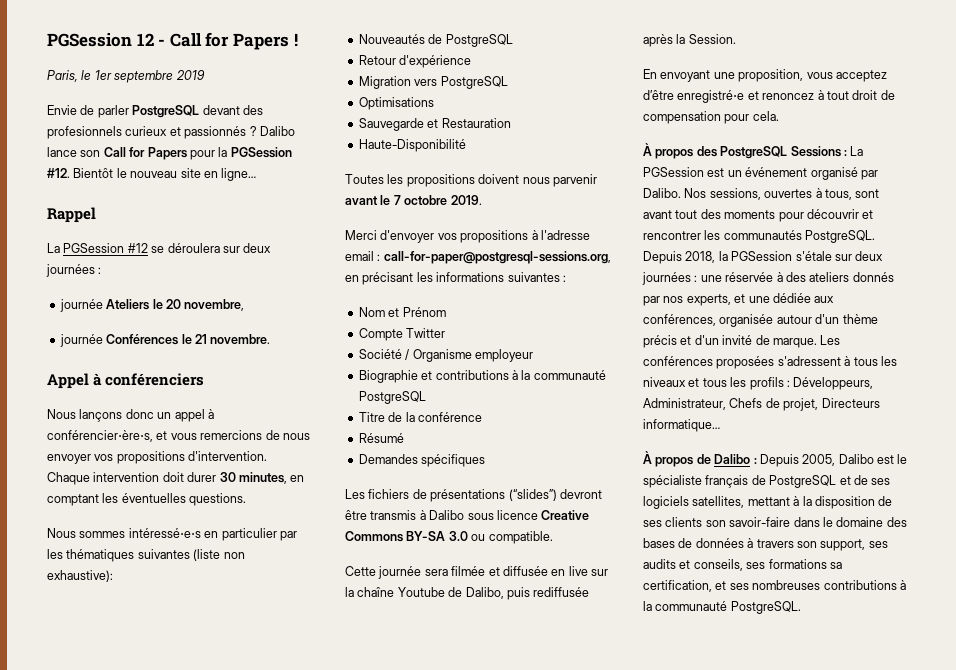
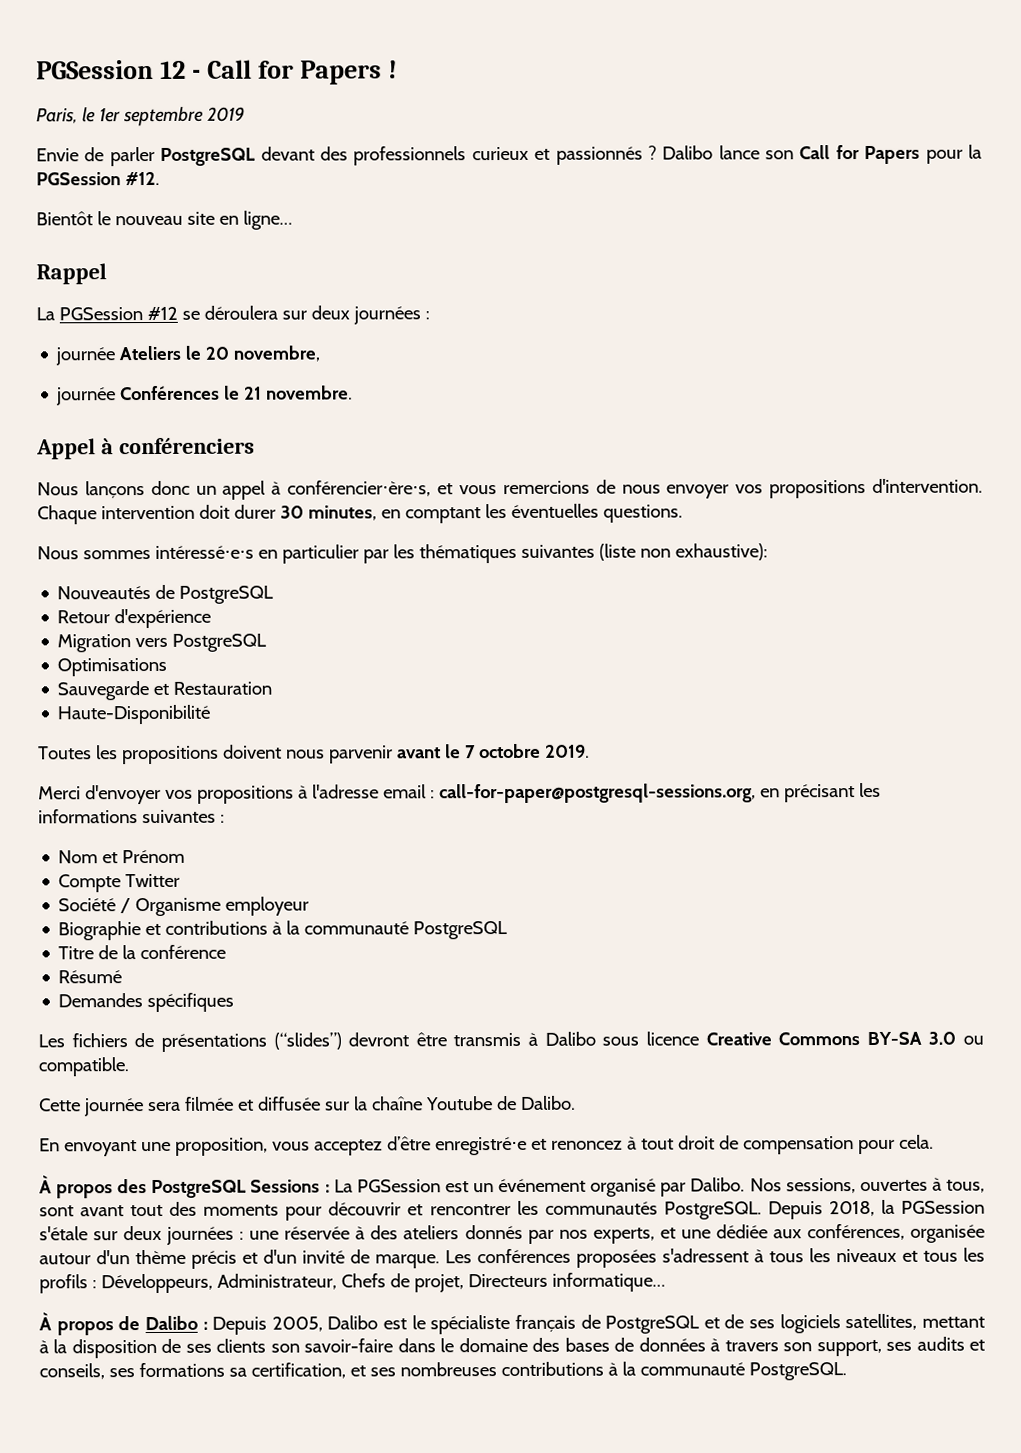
[47,126,122,139] profesionnels -> [353,146,467,166] professionnels
(70, 173) none -> (160, 178) //
[551,566,588,576] en live -> (321, 1103) none
[465,587,590,600] [643,34,736,47] Dalibo, puis rediffusée après la Session. -> [520,1095,576,1110] Dalibo.

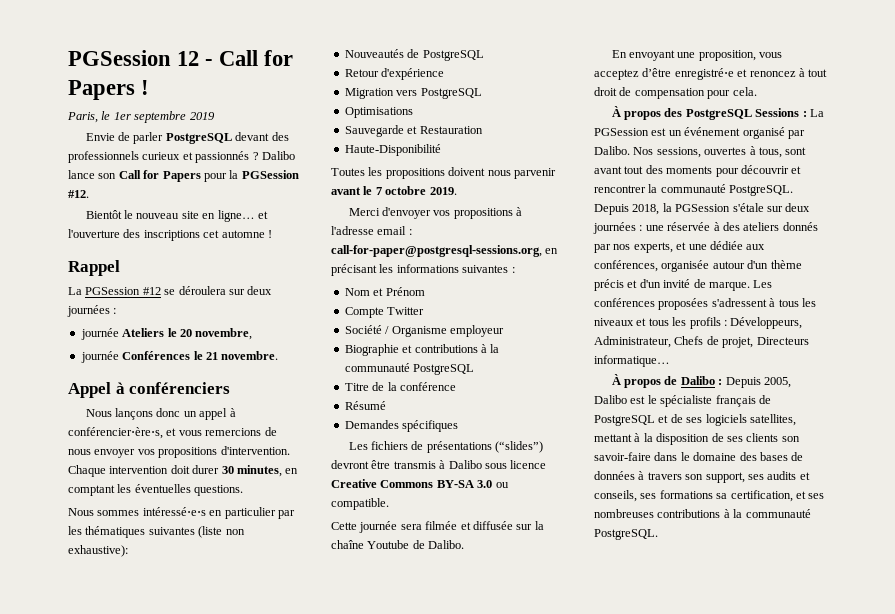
(293, 220) none -> [257,211,268,219] [68,229,272,241] et l'ouverture des inscriptions cet automne !
[516,1200,658,1215] les communautés -> [648,184,726,193] la communauté

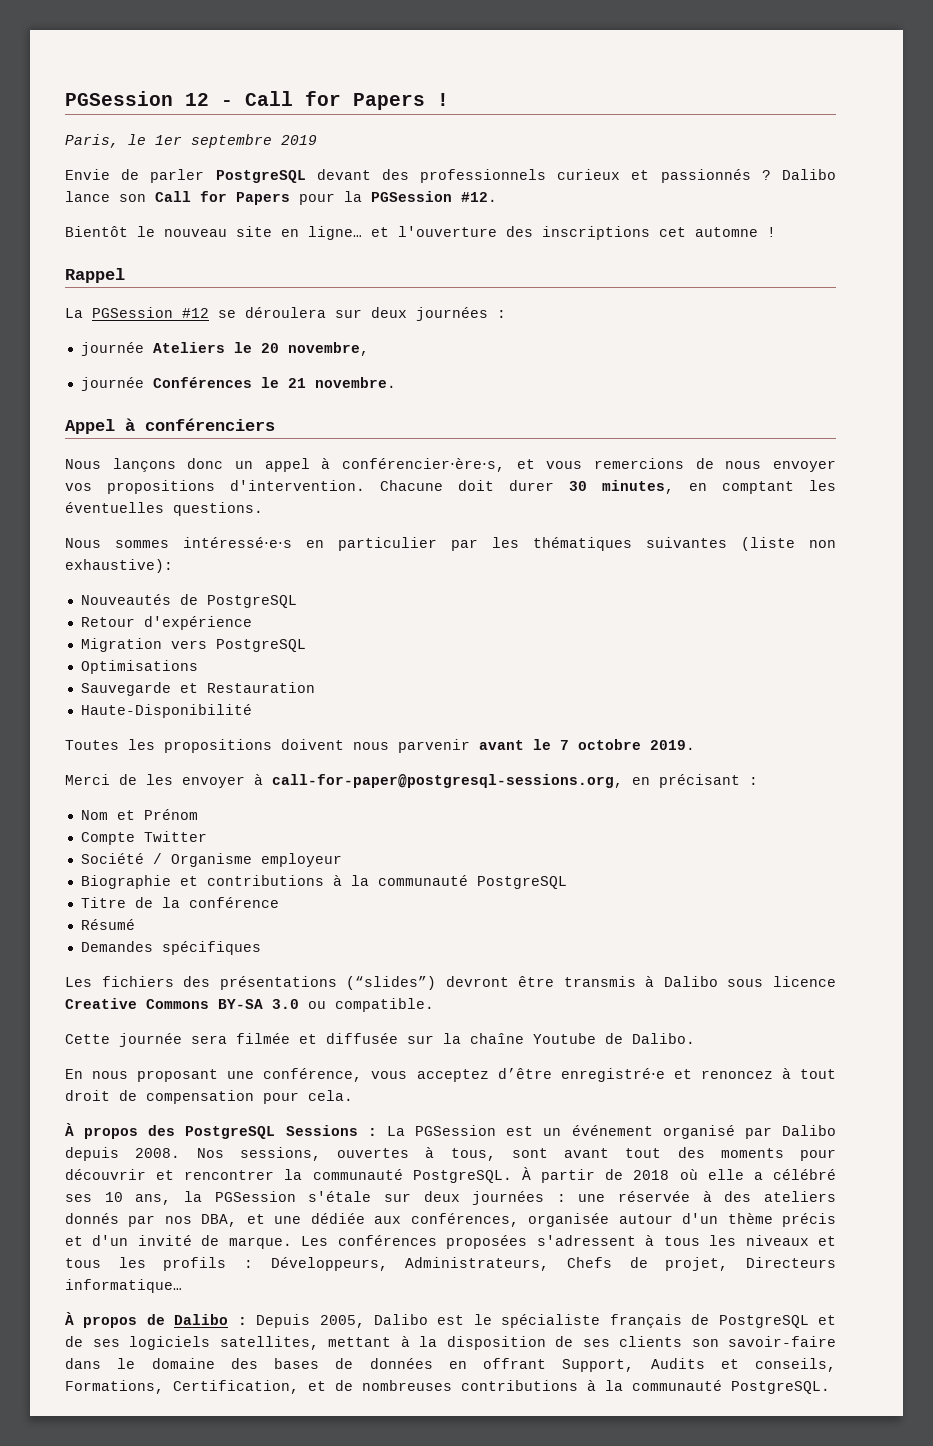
[68,465,169,477] Chaque intervention -> [380,480,443,491] Chacune
[382,207,523,219] [331,226,412,235] [331,245,559,257] [331,264,509,276] d'envoyer vos propositions à l'adresse email : call-for-paper@postgresql-sessions.org, en précisant les informations suivantes -> [119,774,740,788] de les envoyer à call-for-paper@postgresql-sessions.org, en précisant
[411,441,424,450] de -> [183,976,211,987] des
[629,50,756,61] envoyant une proposition, -> [92,1068,363,1082] nous proposant une conférence,
[594,146,630,155] Dalibo. -> [782,1125,836,1136] [65,1147,181,1161] Dalibo depuis 2008.
[594,204,660,215] Depuis 2018, -> [521,1167,837,1183] [65,1192,172,1205] À partir de 2018 où elle a célébré ses 10 ans,
[633,242,673,253] experts, -> [201,1214,238,1227] DBA,
[594,336,671,348] Administrateur, -> [405,1257,550,1271] Administrateurs,
[638,471,810,483] [594,490,825,502] à travers son support, ses audits et conseils, ses formations sa certification, et ses -> [448,1358,836,1372] [65,1380,353,1394] en offrant Support, Audits et conseils, Formations, Certification, et de

